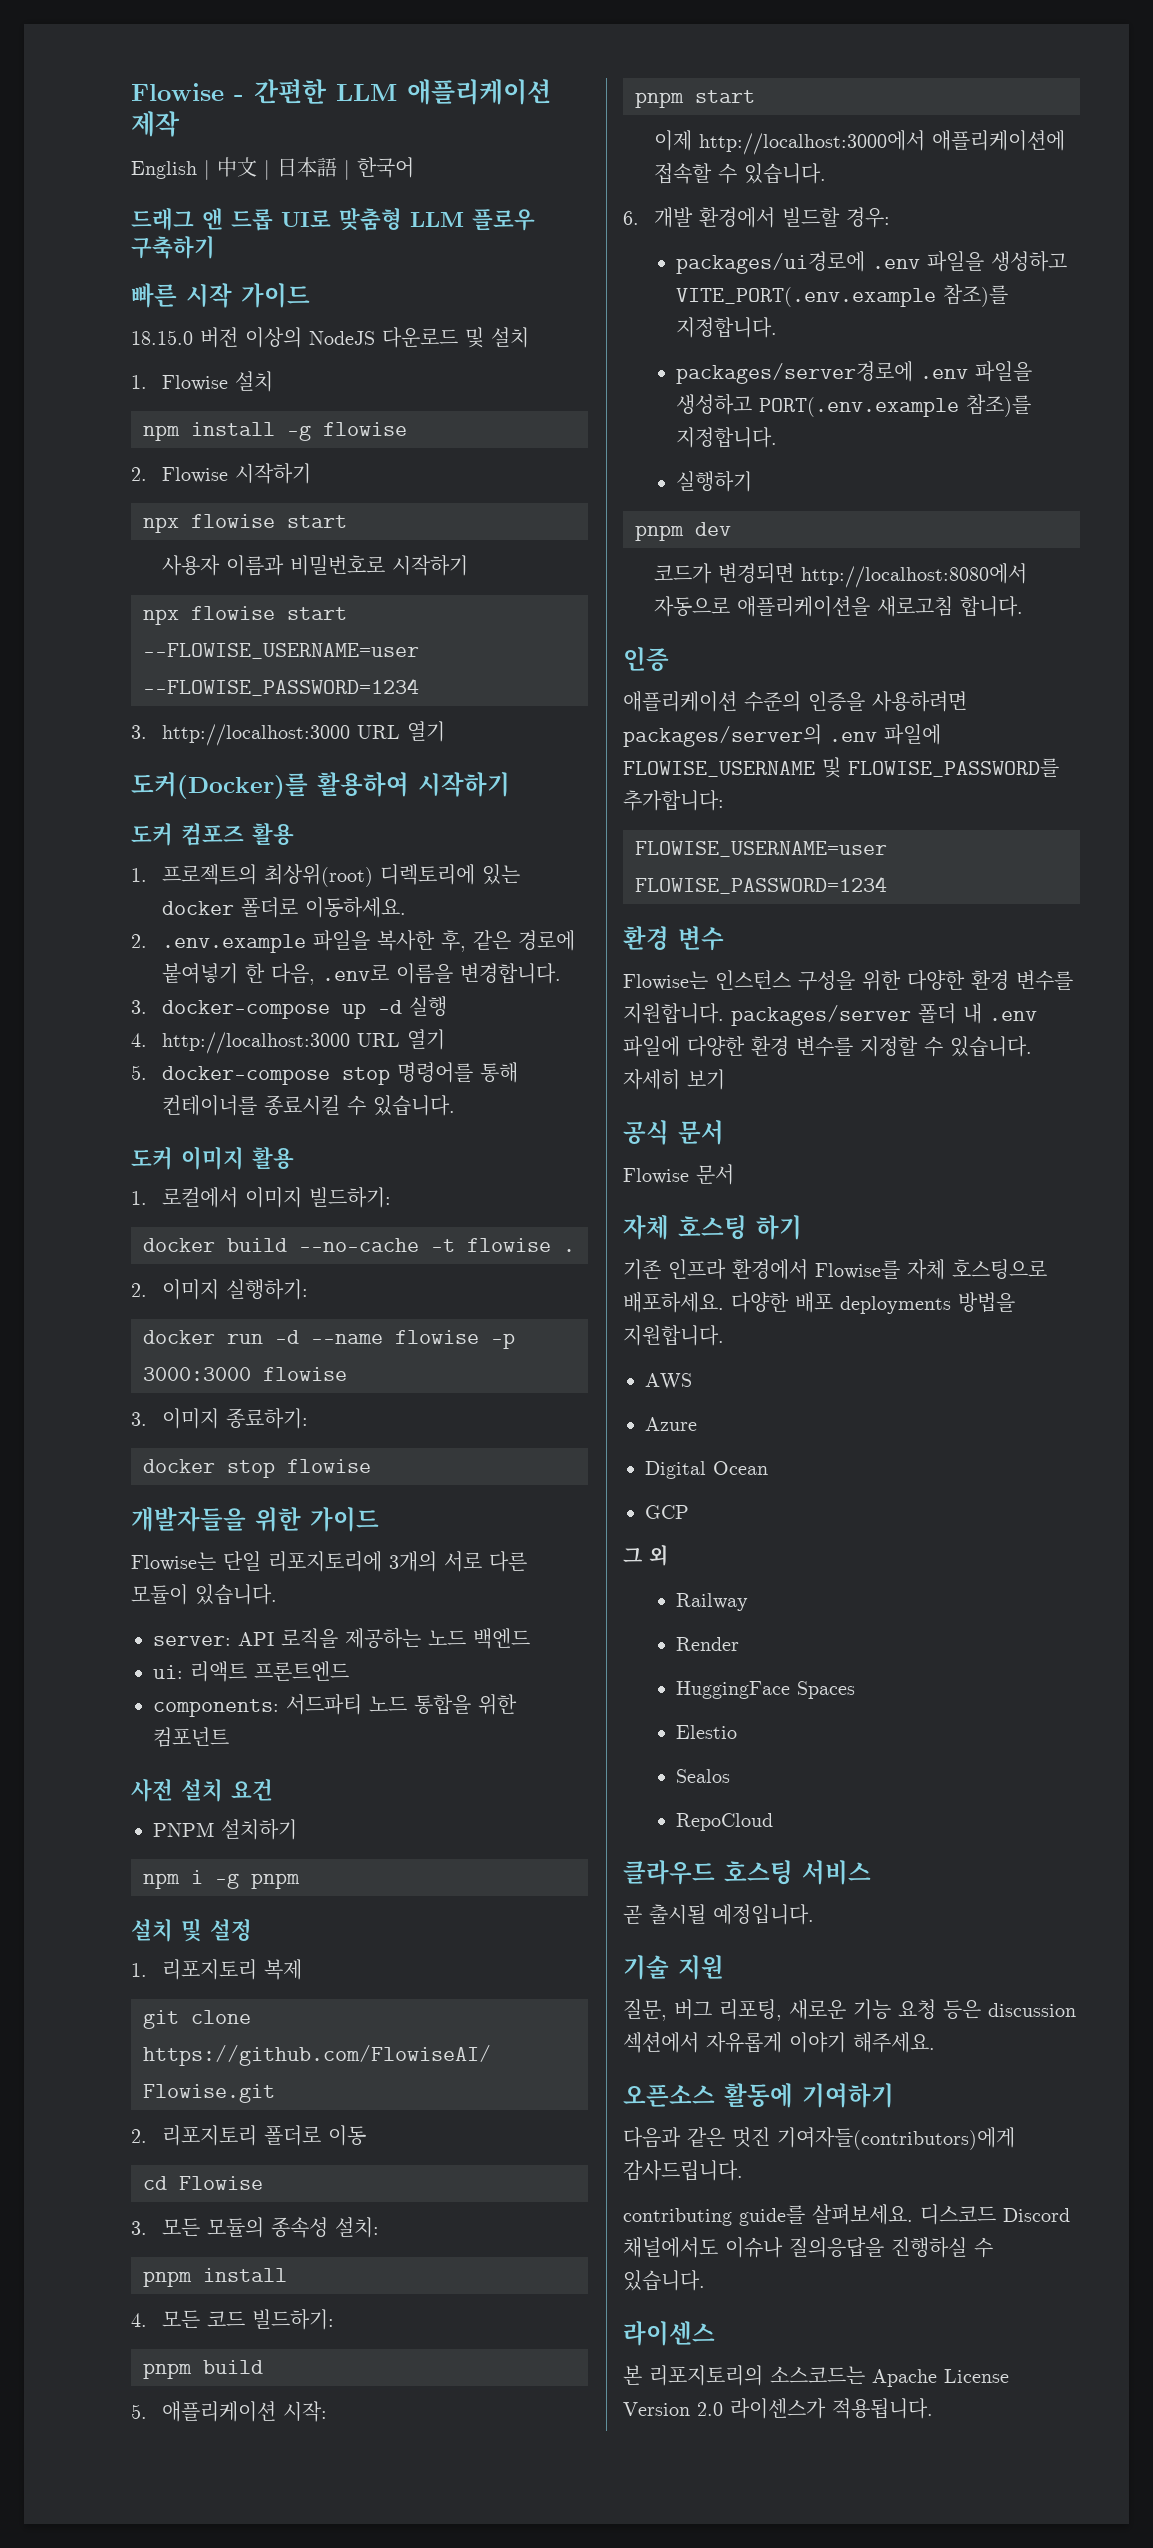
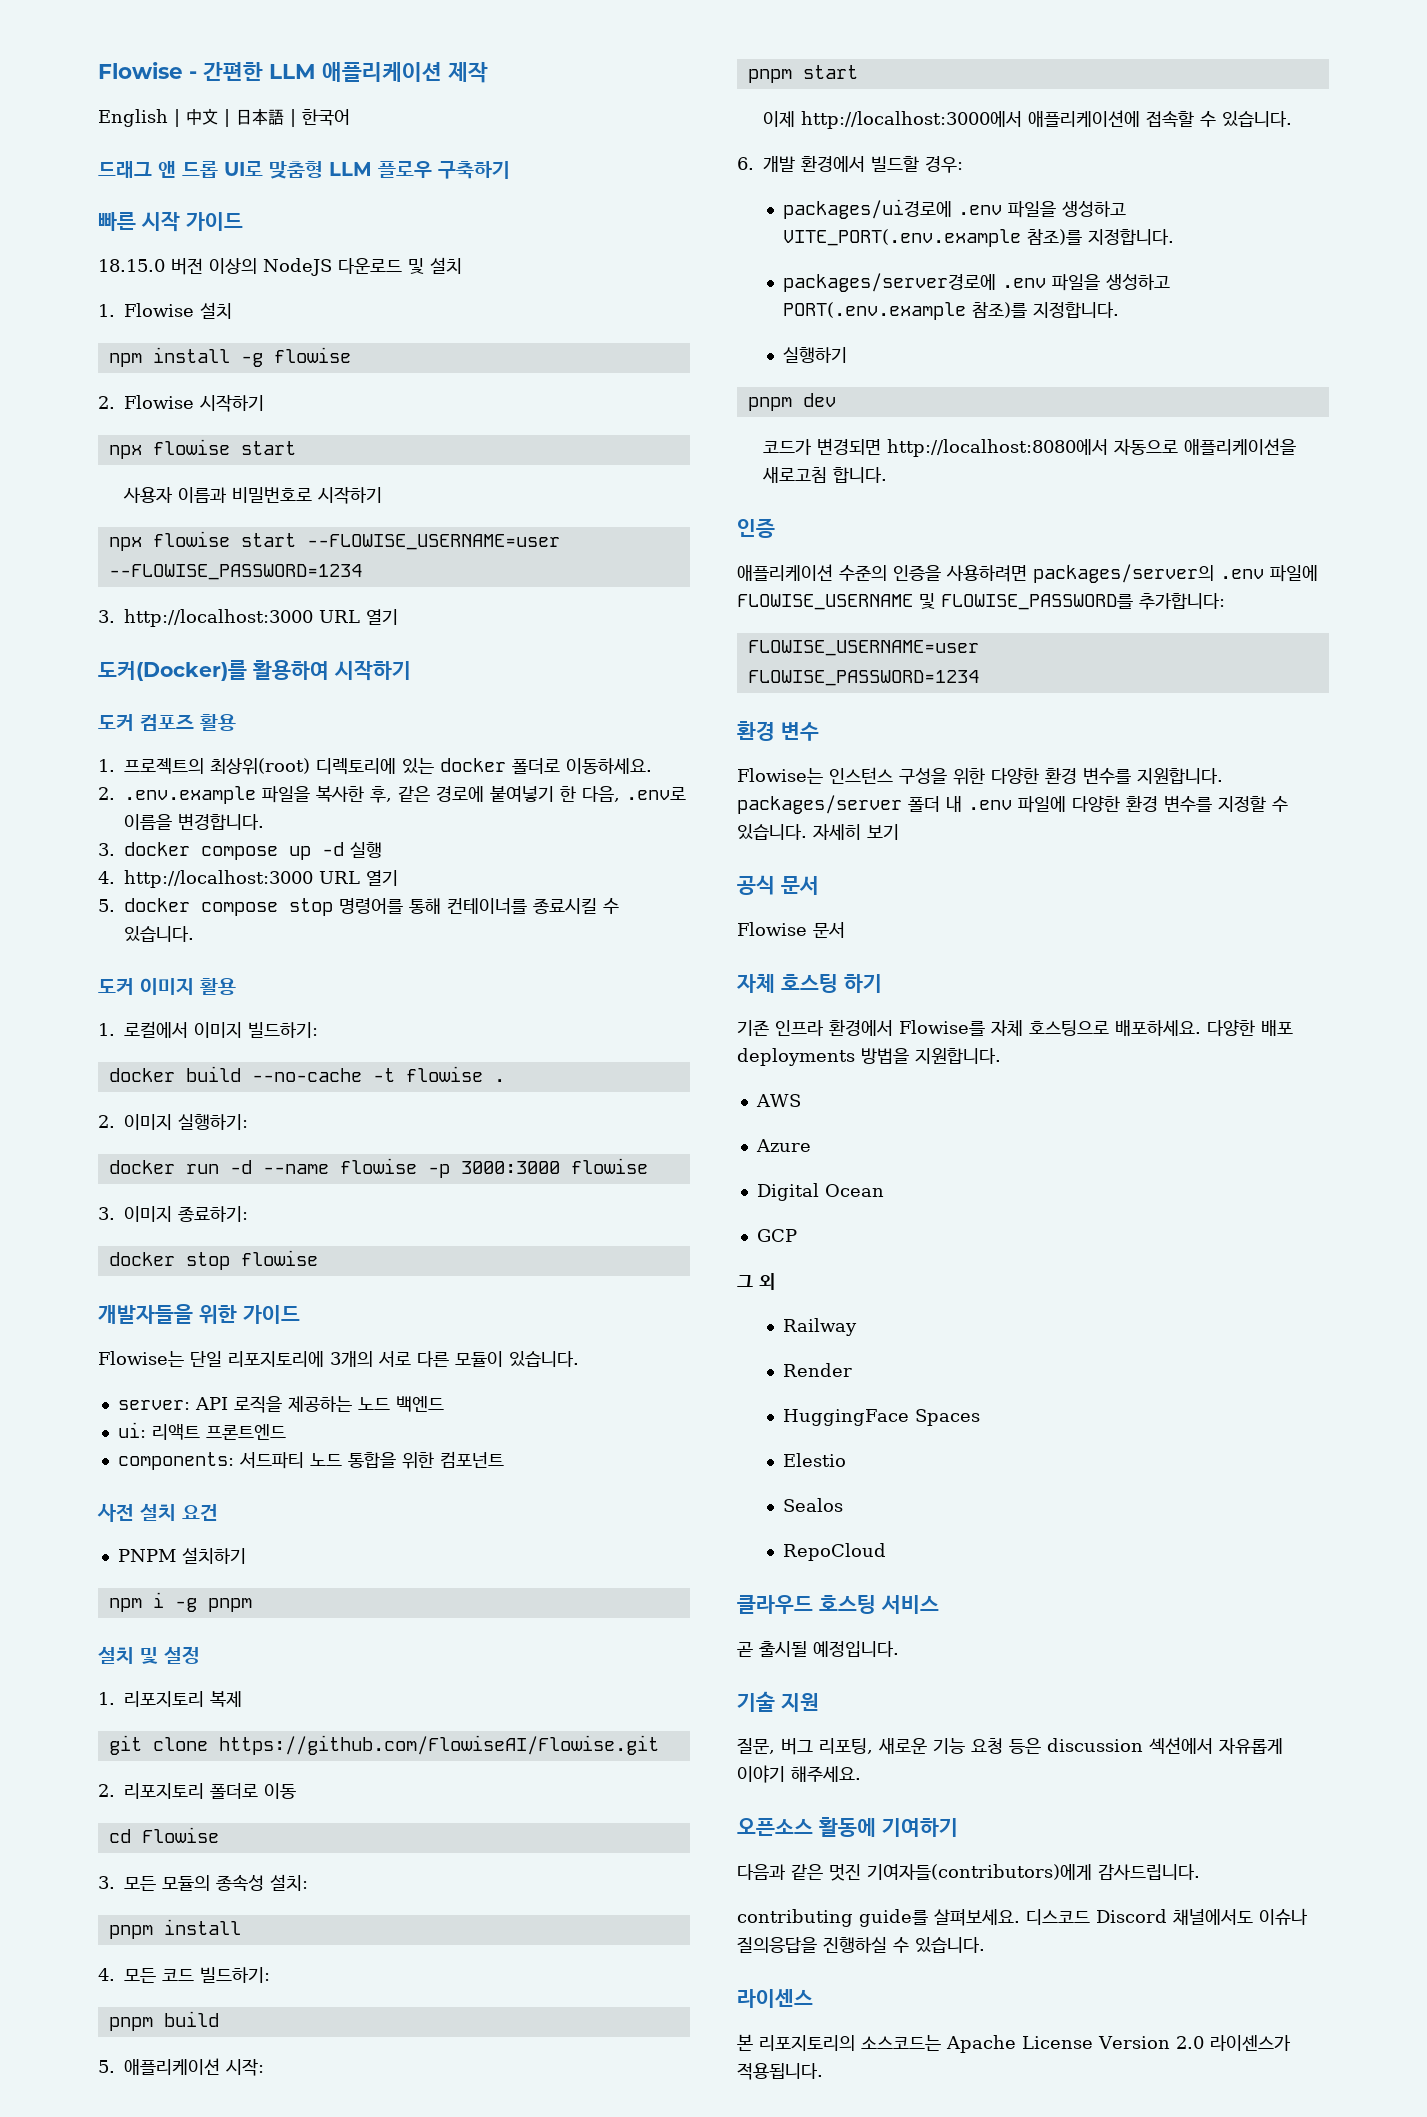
[161,1000,330,1019] docker-compose -> [124,842,279,860] docker compose
[161,1066,330,1085] docker-compose -> [124,898,279,916] docker compose

